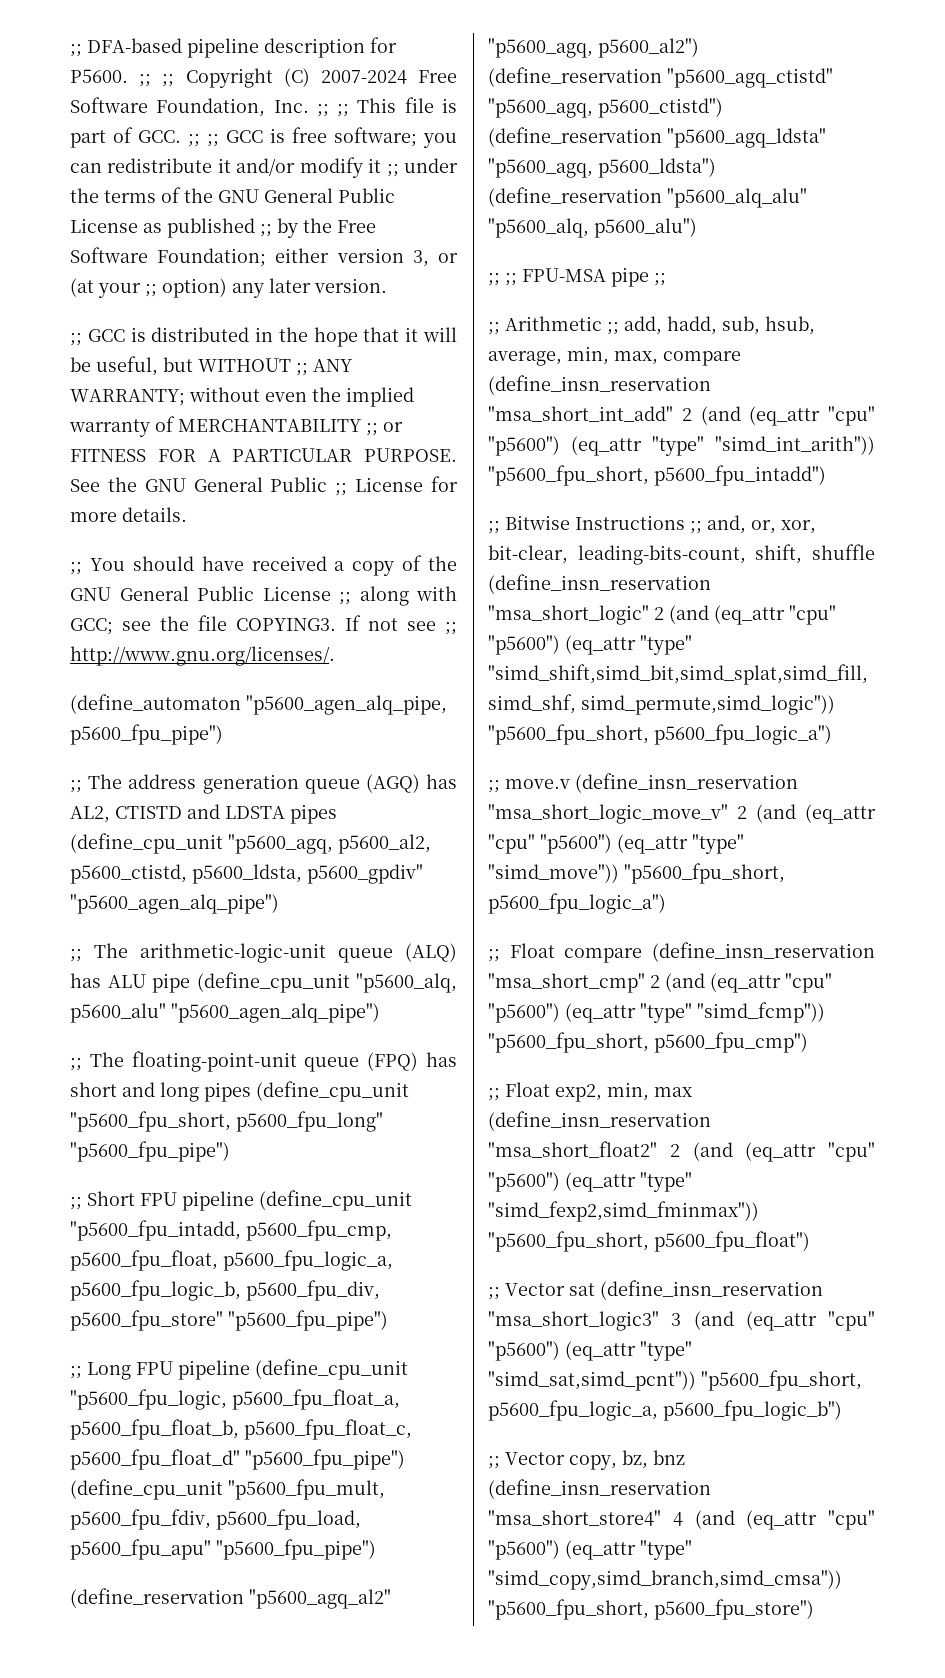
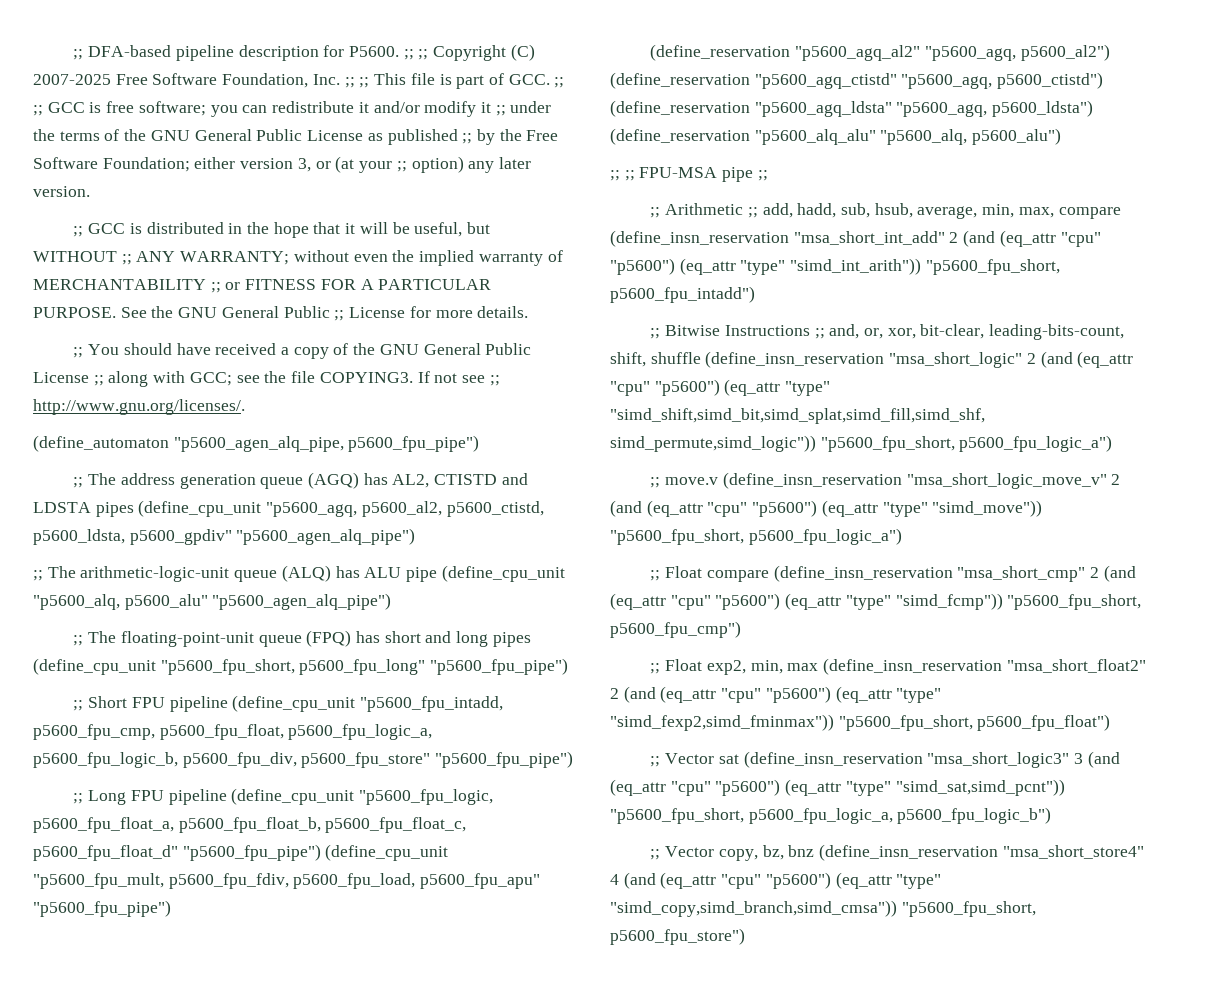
[320,70,407,84] 2007-2024 -> [33,74,111,85] 2007-2025

